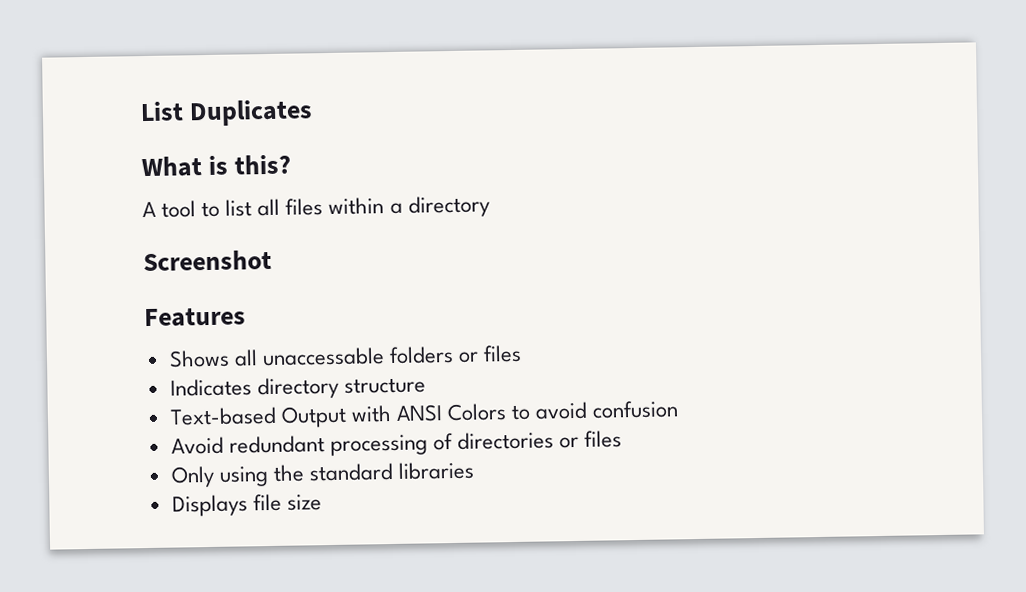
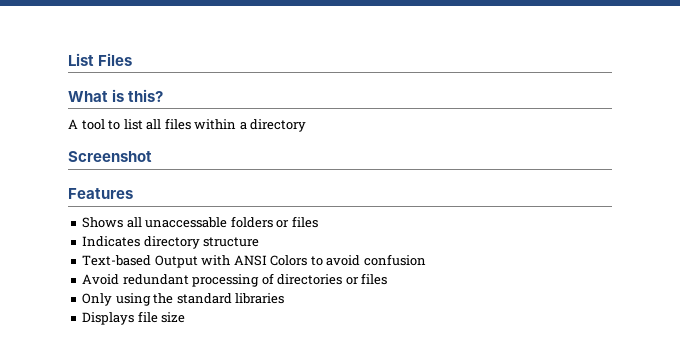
[189,99,314,127] Duplicates -> [98,53,133,66] Files

